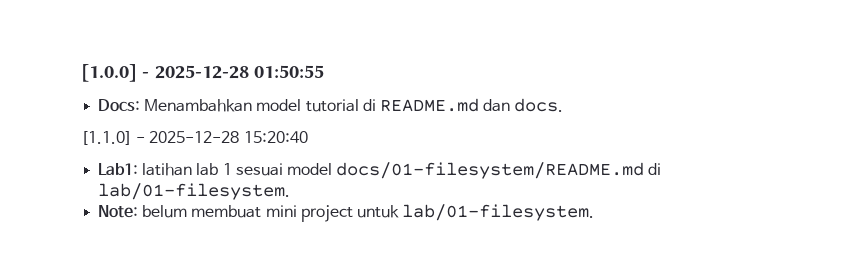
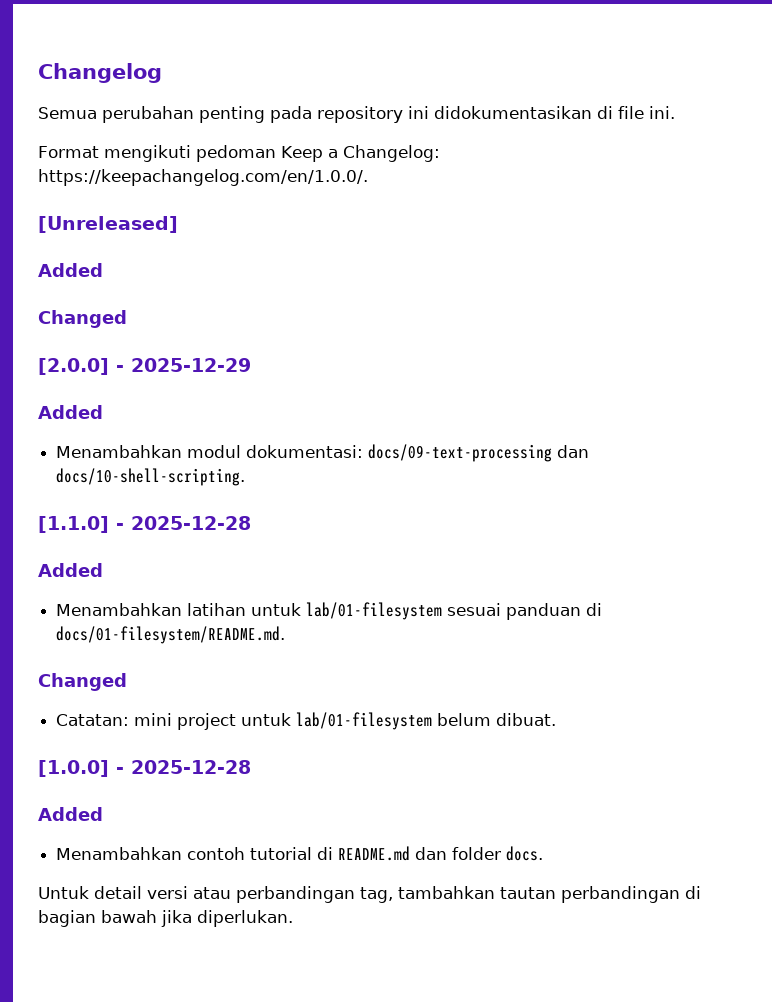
(81, 73) none -> [38,63,162,83] [38,106,675,123] [38,145,440,162] [38,169,368,186] [38,216,178,233] [38,263,103,277] [38,310,127,328] [38,358,251,375] [38,405,103,419] [56,444,590,462] [56,468,246,486] [38,516,251,533] [38,563,103,577] [56,602,603,620] [56,626,286,644] [38,673,127,691] [56,712,557,730] Changelog // Semua perubahan penting pada repository ini didokumentasikan di file ini. // Format mengikuti pedoman Keep a Changelog: https://keepachangelog.com/en/1.0.0/. // [Unreleased] // Added // Changed // [2.0.0] - 2025-12-29 // Added // Menambahkan modul dokumentasi: docs/09-text-processing dan docs/10-shell-scripting. // [1.1.0] - 2025-12-28 // Added // Menambahkan latihan untuk lab/01-filesystem sesuai panduan di docs/01-filesystem/README.md. // Changed // Catatan: mini project untuk lab/01-filesystem belum dibuat. //
[254,65,325,78] [98,99,302,112] 01:50:55 // Docs: Menambahkan model -> [38,807,103,821] [56,847,246,860] // Added // Menambahkan contoh
(511, 105) none -> [452,847,502,860] folder
[81,131,308,145] [98,162,662,179] [98,183,291,200] [98,204,595,222] [1.1.0] - 2025-12-28 15:20:40 // Lab1: latihan lab 1 sesuai model docs/01-filesystem/README.md di lab/01-filesystem. // Note: belum membuat mini project untuk lab/01-filesystem. -> [38,886,701,903] [38,910,293,927] Untuk detail versi atau perbandingan tag, tambahkan tautan perbandingan di bagian bawah jika diperlukan.

